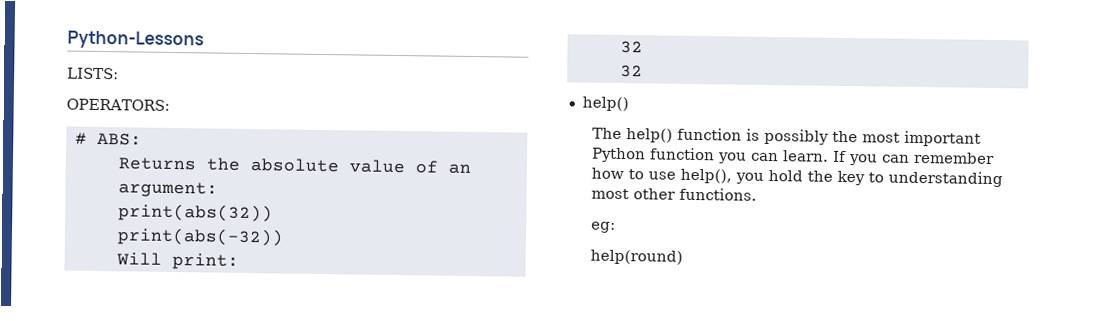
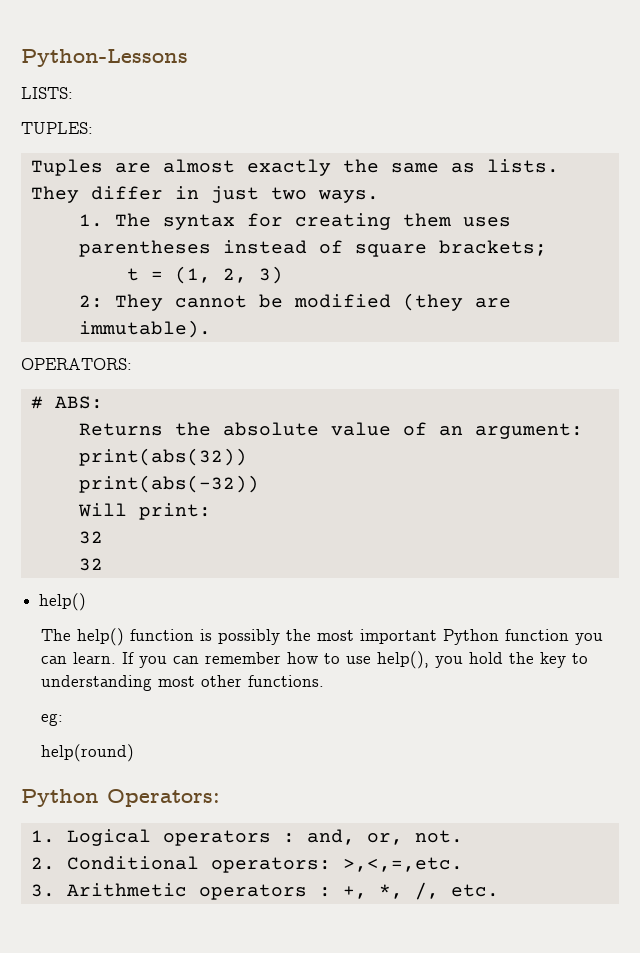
(119, 73) none -> [21,122,93,134] [30,159,559,176] [30,186,379,203] [78,213,511,230] [78,240,547,257] [126,266,283,284] [78,293,511,311] [78,320,211,338] // TUPLES: // Tuples are almost exactly the same as lists. They differ in just two ways. // 1. The syntax for creating them uses parentheses instead of square brackets; // t = (1, 2, 3) // 2: They cannot be modified (they are immutable).
(683, 257) none -> [21,789,220,807] [30,829,463,846] [30,856,463,873] [30,882,499,900] // Python Operators: // 1. Logical operators : and, or, not. // 2. Conditional operators: >,<,=,etc. // 3. Arithmetic operators : +, *, /, etc.

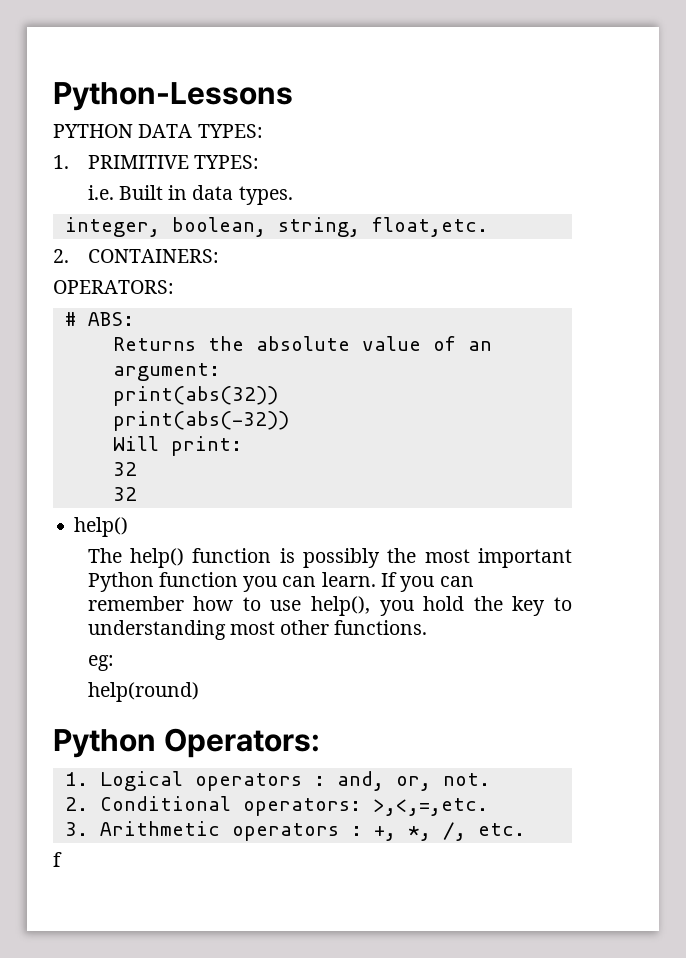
[21,87,73,99] [21,122,93,134] [30,159,559,176] [30,186,379,203] [78,213,511,230] [78,240,547,257] [126,266,283,284] [78,293,511,311] [78,320,211,338] LISTS: // TUPLES: // Tuples are almost exactly the same as lists. They differ in just two ways. // 1. The syntax for creating them uses parentheses instead of square brackets; // t = (1, 2, 3) // 2: They cannot be modified (they are immutable). -> [53,124,263,138] [53,155,259,169] [87,185,293,205] [64,217,488,237] [53,249,219,263] PYTHON DATA TYPES: // 1. PRIMITIVE TYPES: // i.e. Built in data types. // integer, boolean, string, float,etc. // 2. CONTAINERS:
(499, 890) none -> [53,852,62,867] // f

